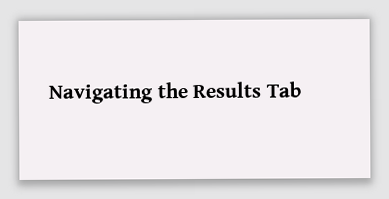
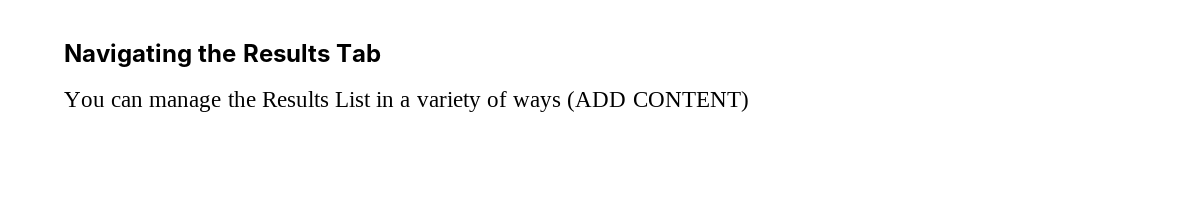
(301, 89) none -> [64,91,749,112] // You can manage the Results List in a variety of ways (ADD CONTENT)

